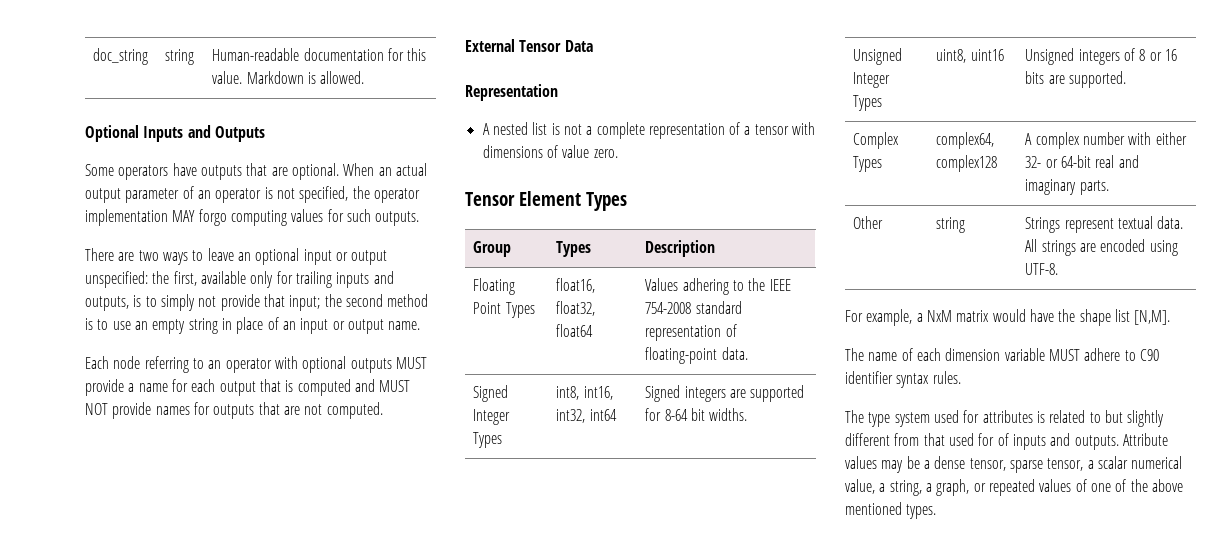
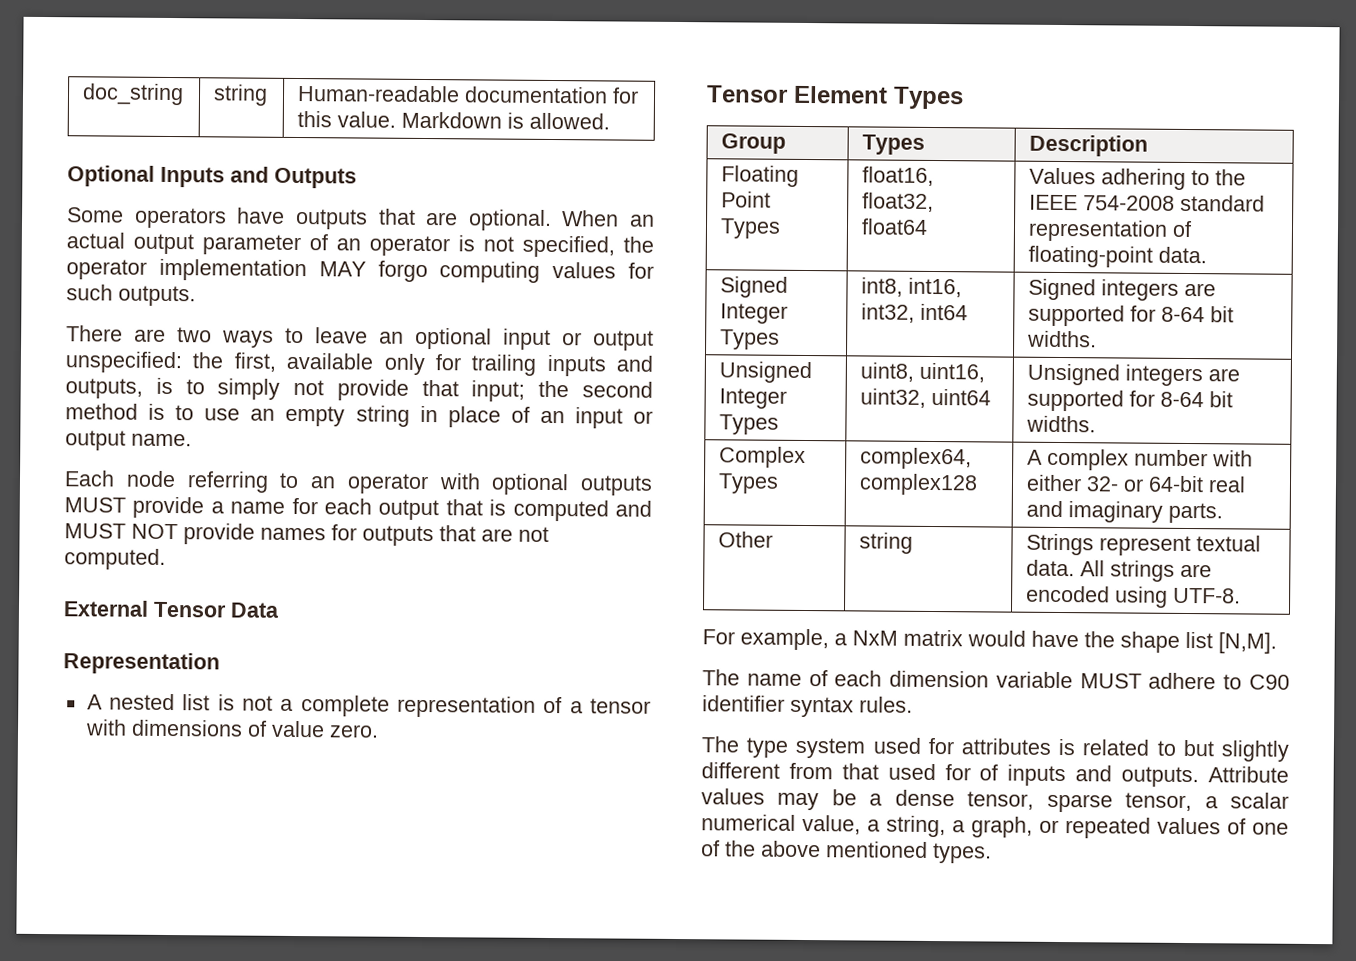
[970,49,1004,61] uint16 -> [919,362,986,383] [860,388,992,408] uint16, uint32, uint64
[1124,48,1178,61] [1025,71,1127,88] of 8 or 16 bits are supported. -> [1208,368,1241,382] [1027,389,1234,412] [1026,415,1097,433] are supported for 8-64 bit widths.

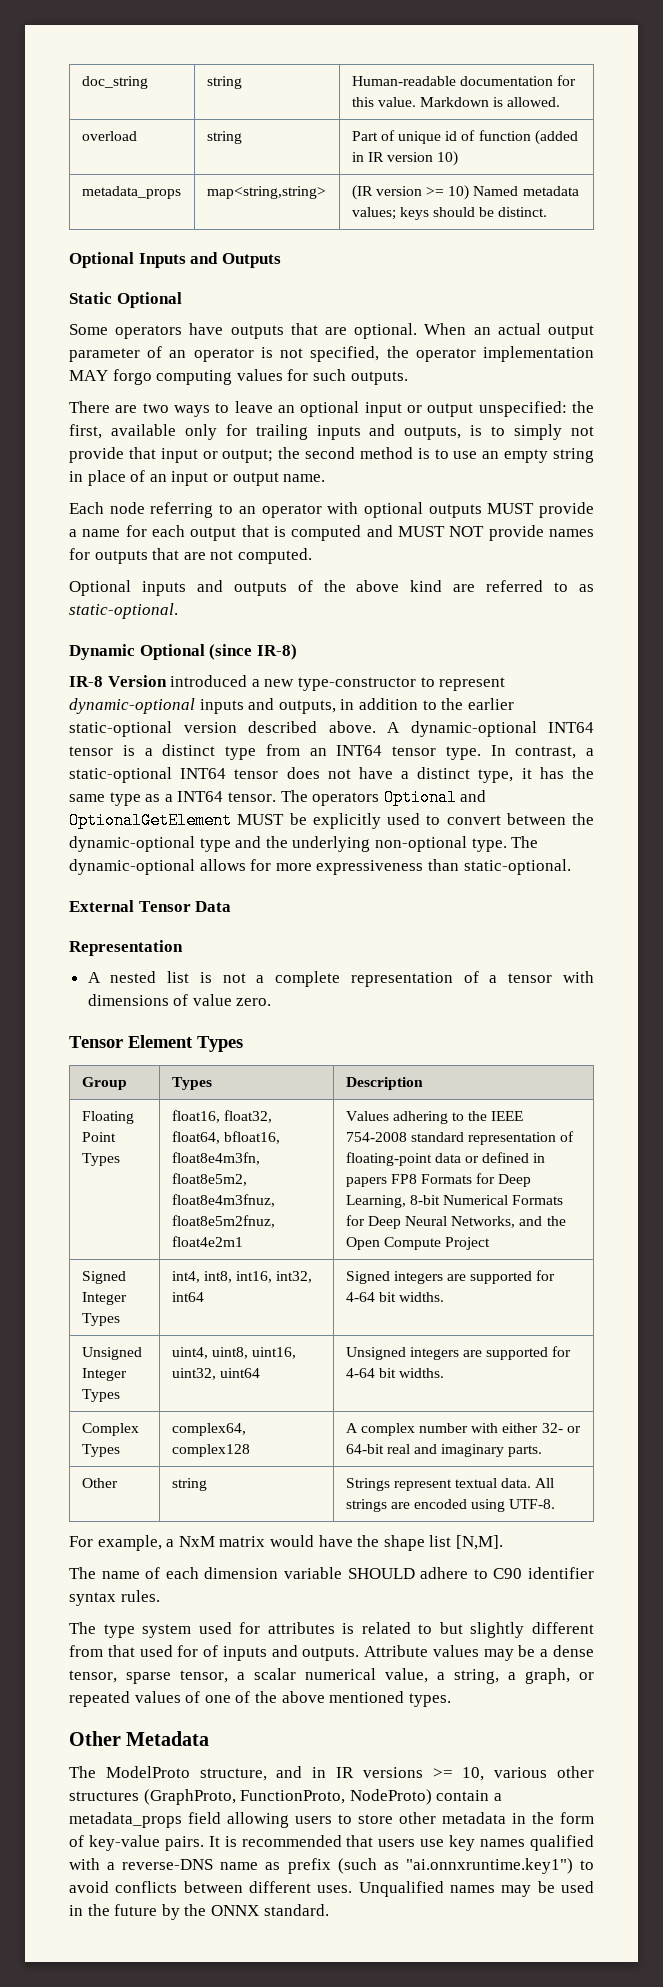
(611, 121) none -> [81,131,137,141] [206,131,242,144] [351,130,578,145] [351,151,459,166] [81,186,181,199] [206,186,326,199] [351,185,579,200] [351,207,548,220] // overload | string | Part of unique id of function (added in IR version 10) // metadata_props | map<string,string> | (IR version >= 10) Named metadata values; keys should be distinct.
(357, 178) none -> [69,292,182,308] // Static Optional
[471,380,526,402] input; -> [160,448,274,463] input or output;
(166, 559) none -> [69,580,595,596] [69,603,178,619] [69,644,297,660] [69,675,506,691] [69,698,514,714] [69,721,594,737] [69,744,594,760] [69,767,594,783] [69,789,487,806] [69,812,594,829] [69,836,539,852] [69,859,571,875] // Optional inputs and outputs of the above kind are referred to as static-optional. // Dynamic Optional (since IR-8) // IR-8 Version introduced a new type-constructor to represent dynamic-optional inputs and outputs, in addition to the earlier static-optional version described above. A dynamic-optional INT64 tensor is a distinct type from an INT64 tensor type. In contrast, a static-optional INT64 tensor does not have a distinct type, it has the same type as a INT64 tensor. The operators Optional and OptionalGetElement MUST be explicitly used to convert between the dynamic-optional type and the underlying non-optional type. The dynamic-optional allows for more expressiveness than static-optional.
[861,218,929,235] float64 -> [171,1131,280,1144] [171,1152,260,1165] [171,1173,247,1186] [171,1194,275,1207] [171,1215,275,1228] [171,1236,243,1247] float64, bfloat16, float8e4m3fn, float8e5m2, float8e4m3fnuz, float8e5m2fnuz, float4e2m1
[1158,246,1208,264] data. -> [434,1152,546,1163] [345,1173,532,1187] [345,1195,564,1208] [345,1215,566,1229] [345,1237,491,1250] data or defined in papers FP8 Formats for Deep Learning, 8-bit Numerical Formats for Deep Neural Networks, and the Open Compute Project
(781, 339) none -> [171,1271,200,1283] int4,
[1161,306,1206,323] 8-64 -> [345,1292,375,1302] 4-64
(780, 424) none -> [171,1347,208,1359] uint4,
[1160,391,1205,408] 8-64 -> [345,1368,375,1378] 4-64
[1079,673,1142,689] MUST -> [347,1568,415,1579] SHOULD
(992, 853) none -> [69,1731,210,1746] [69,1766,594,1781] [69,1789,502,1805] [69,1812,594,1828] [69,1835,595,1851] [69,1858,594,1874] [69,1881,594,1897] [69,1904,329,1920] // Other Metadata // The ModelProto structure, and in IR versions >= 10, various other structures (GraphProto, FunctionProto, NodeProto) contain a metadata_props field allowing users to store other metadata in the form of key-value pairs. It is recommended that users use key names qualified with a reverse-DNS name as prefix (such as "ai.onnxruntime.key1") to avoid conflicts between different uses. Unqualified names may be used in the future by the ONNX standard.

